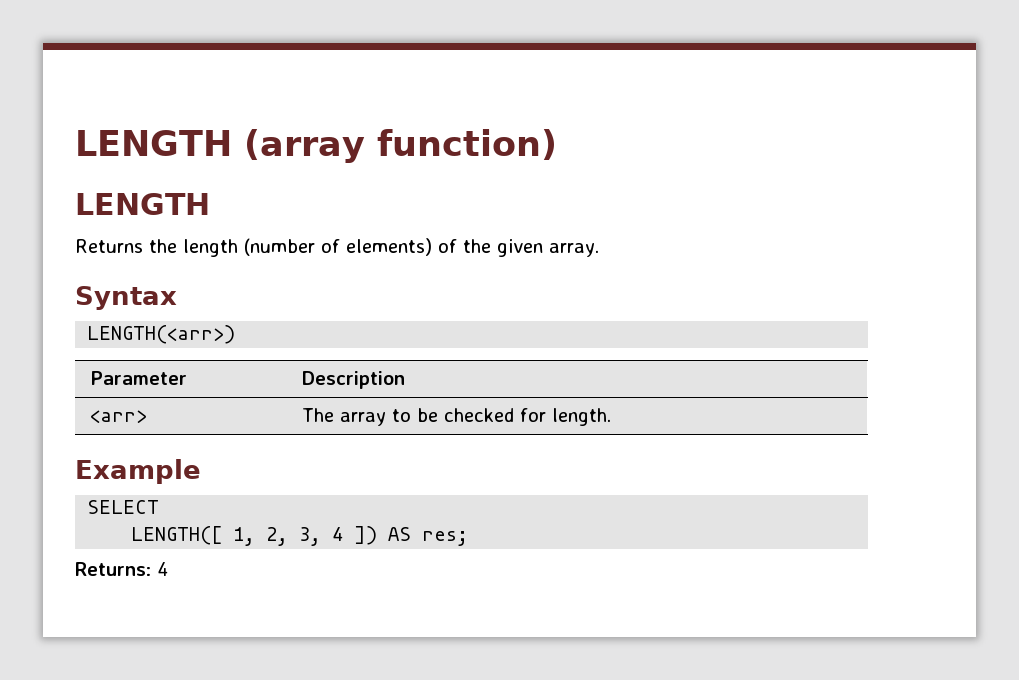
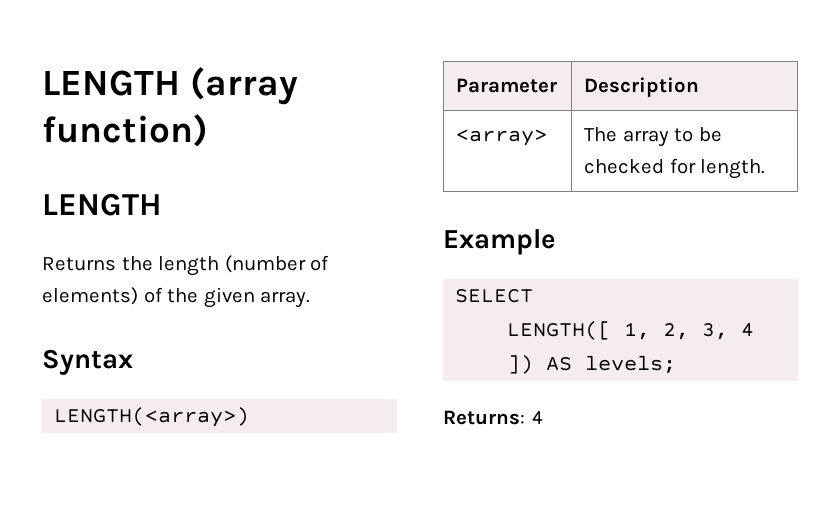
[87,325,236,344] LENGTH(<arr>) -> [54,407,250,427] LENGTH(<array>)
[89,410,147,423] <arr> -> [456,129,548,146] <array>
[422,531,469,546] res; -> [585,355,677,374] levels;

